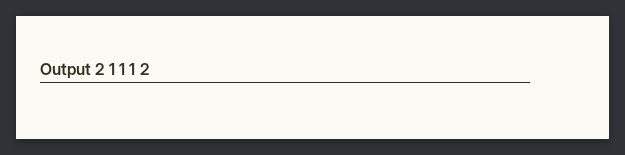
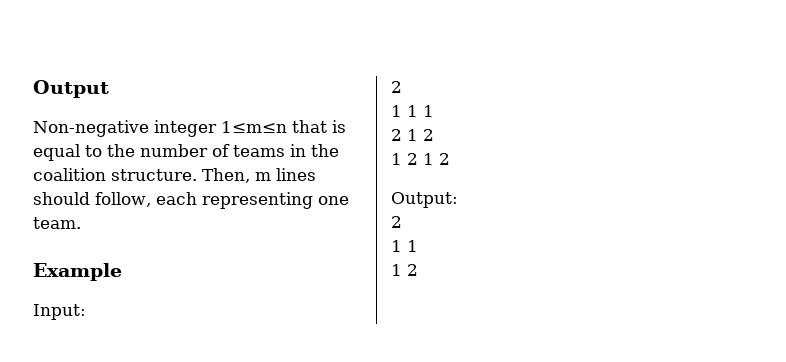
[95,63,105,75] 2 -> [33,120,346,137] [33,144,339,161] [33,168,316,183] [33,192,349,209] [33,217,81,229] [33,263,122,281] [33,304,86,320] [391,81,402,93] // Non-negative integer 1≤m≤n that is equal to the number of teams in the coalition structure. Then, m lines should follow, each representing one team. // Example // Input: // 2 //
(136, 69) none -> [391,129,434,141] [391,153,450,165] [391,192,458,208] [391,216,402,228] [391,240,418,252] [391,264,402,276] // 2 1 2 // 1 2 1 2 // Output: // 2 // 1 1 // 1

